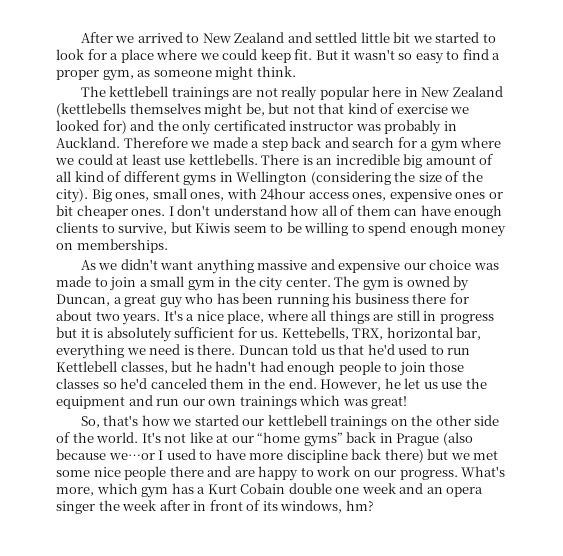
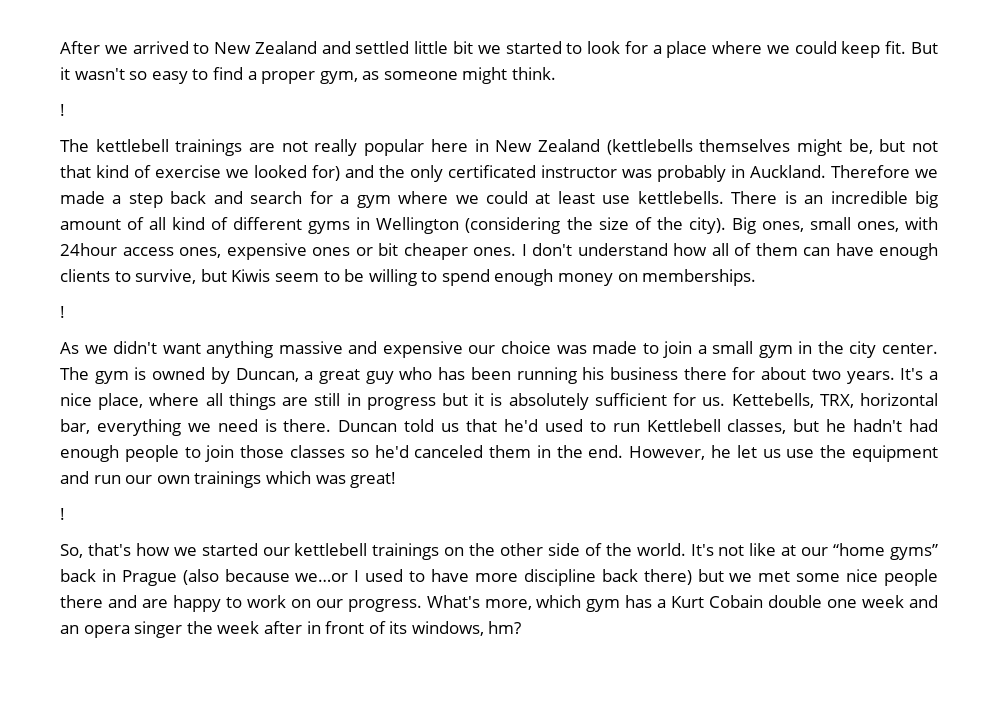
(296, 71) none -> [60,104,65,116] // !
(168, 246) none -> [60,306,65,318] // !
(408, 402) none -> [60,508,65,520] // !

